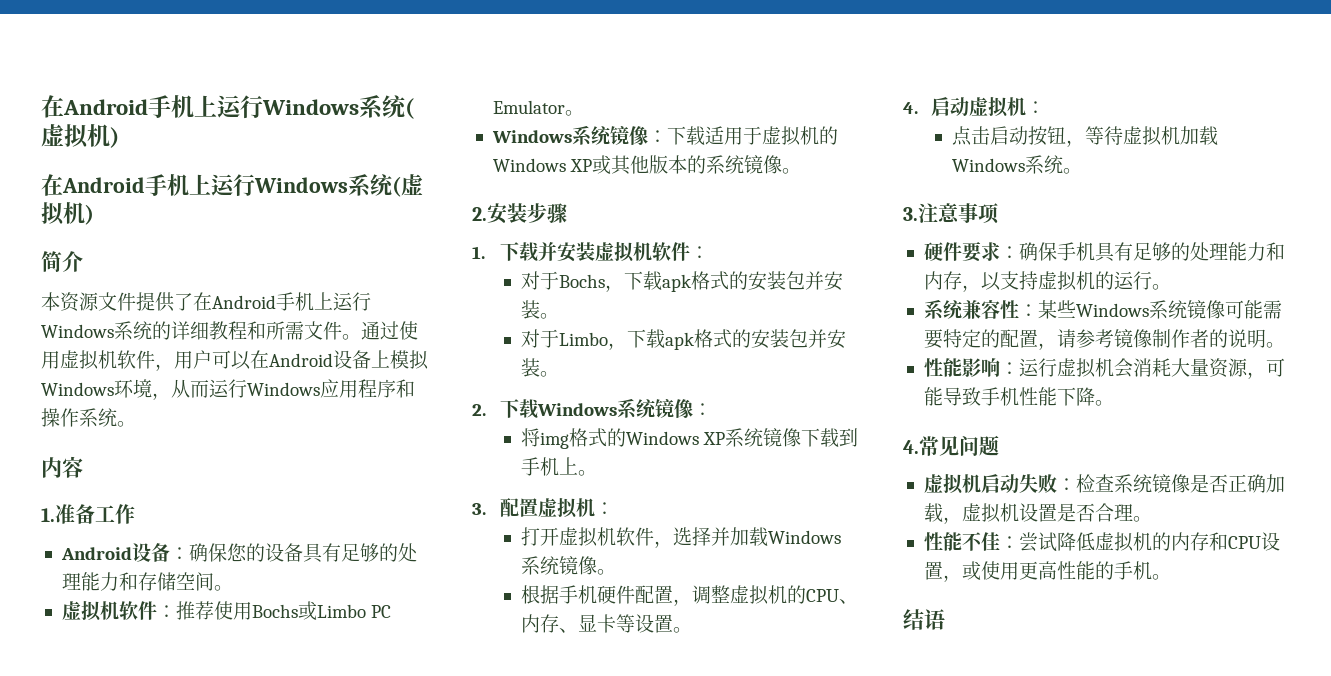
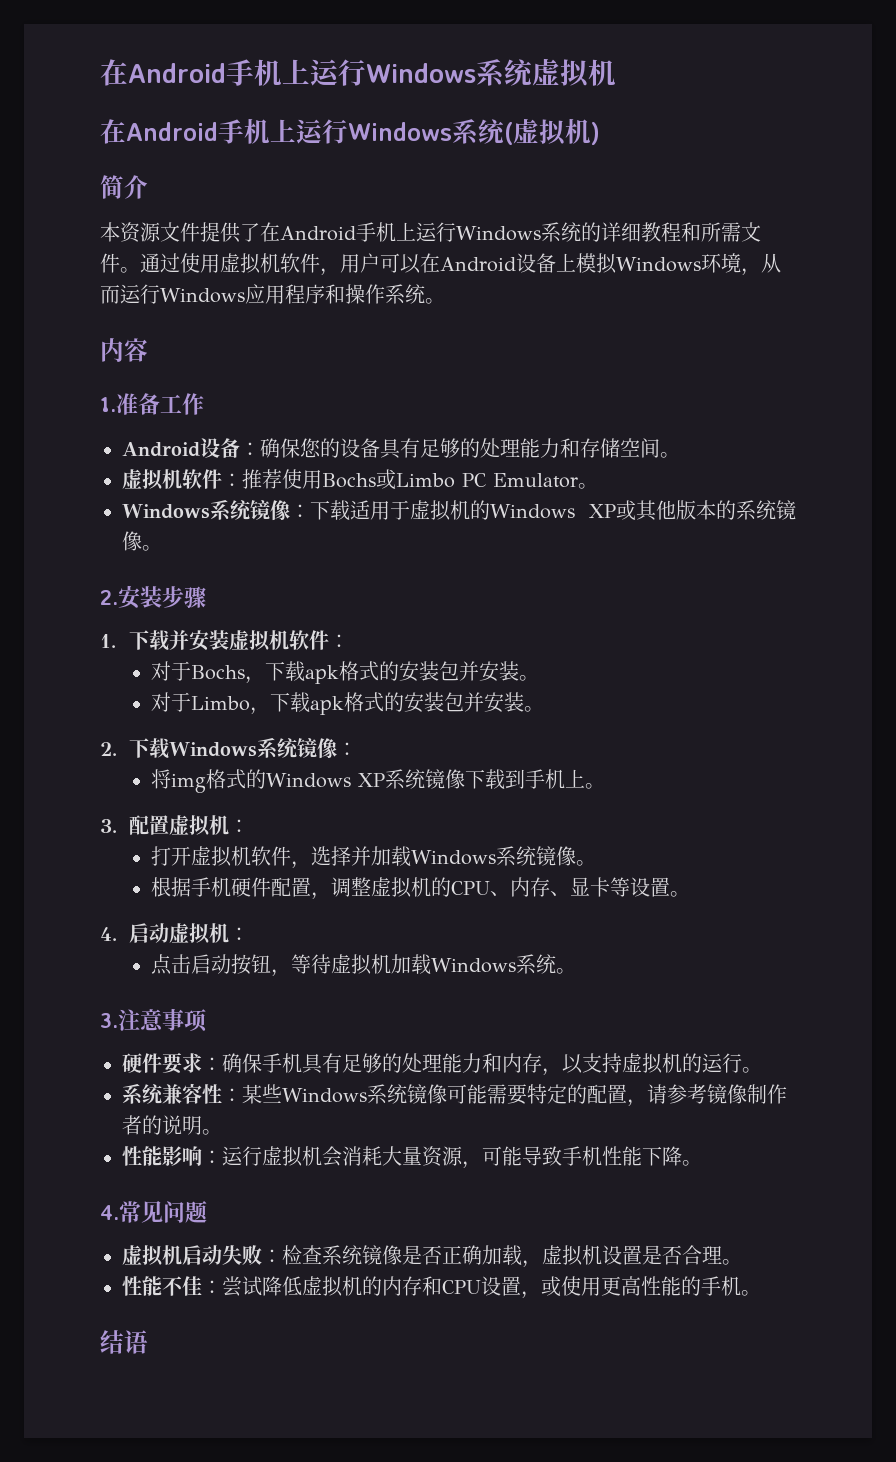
[41,95,414,119] [41,124,119,148] 在Android手机上运行Windows系统(虚拟机) -> [100,58,616,87] 在Android手机上运行Windows系统虚拟机

